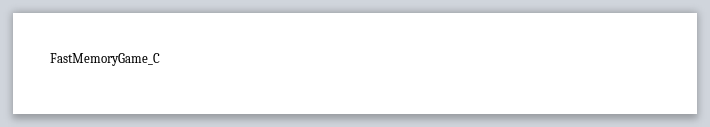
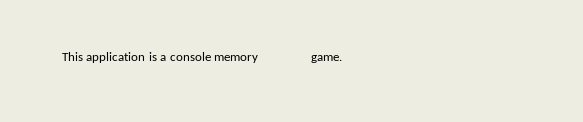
[50,53,160,66] FastMemoryGame_C -> [62,52,342,63] This application is a console memory game.

